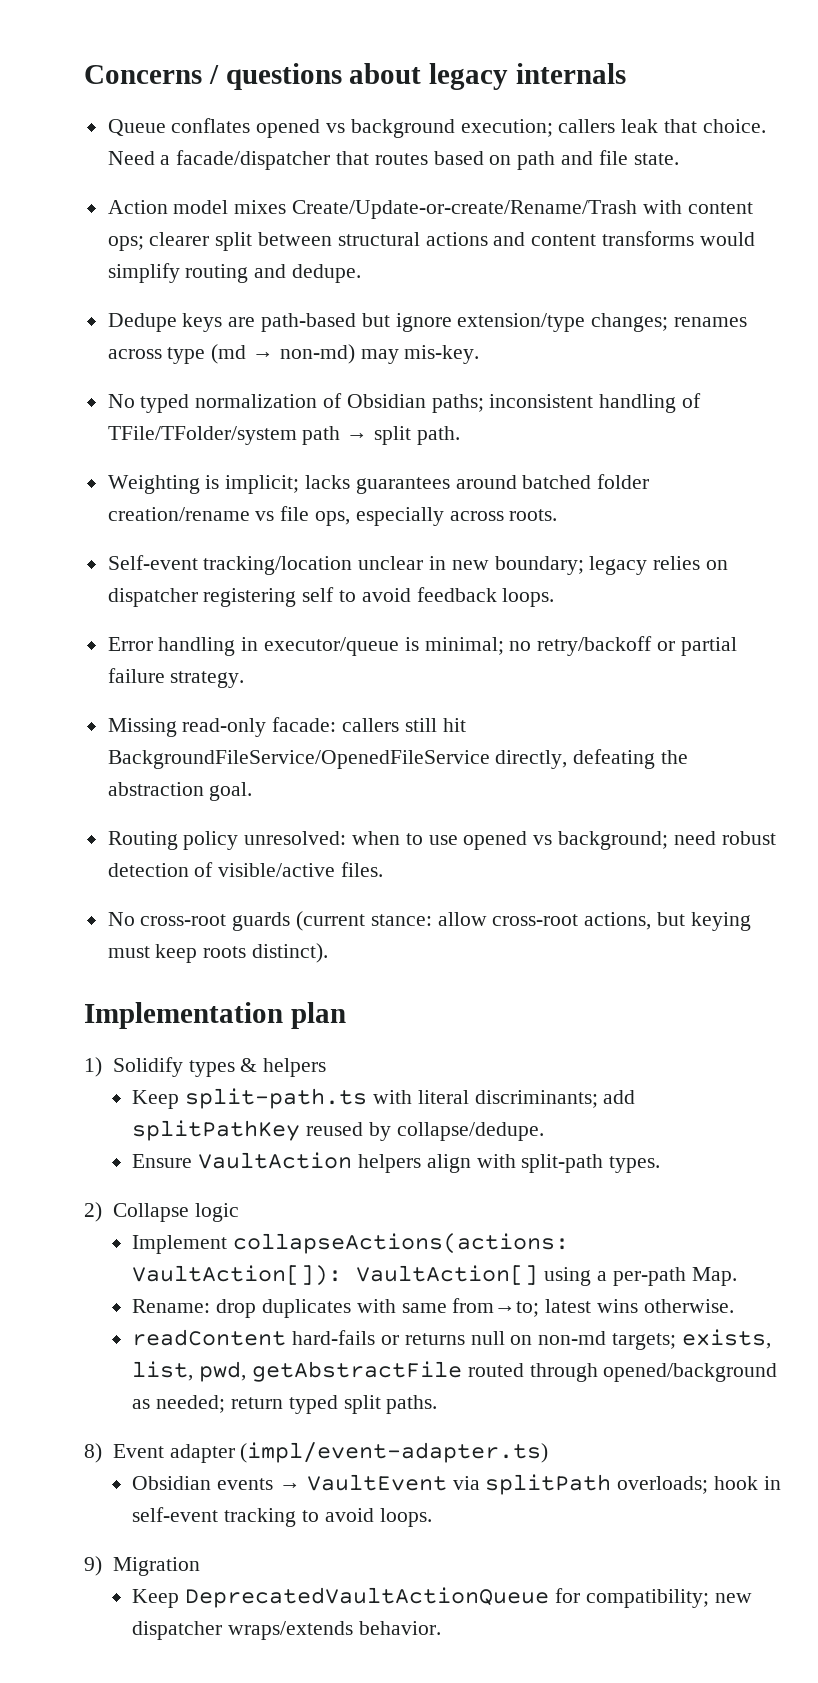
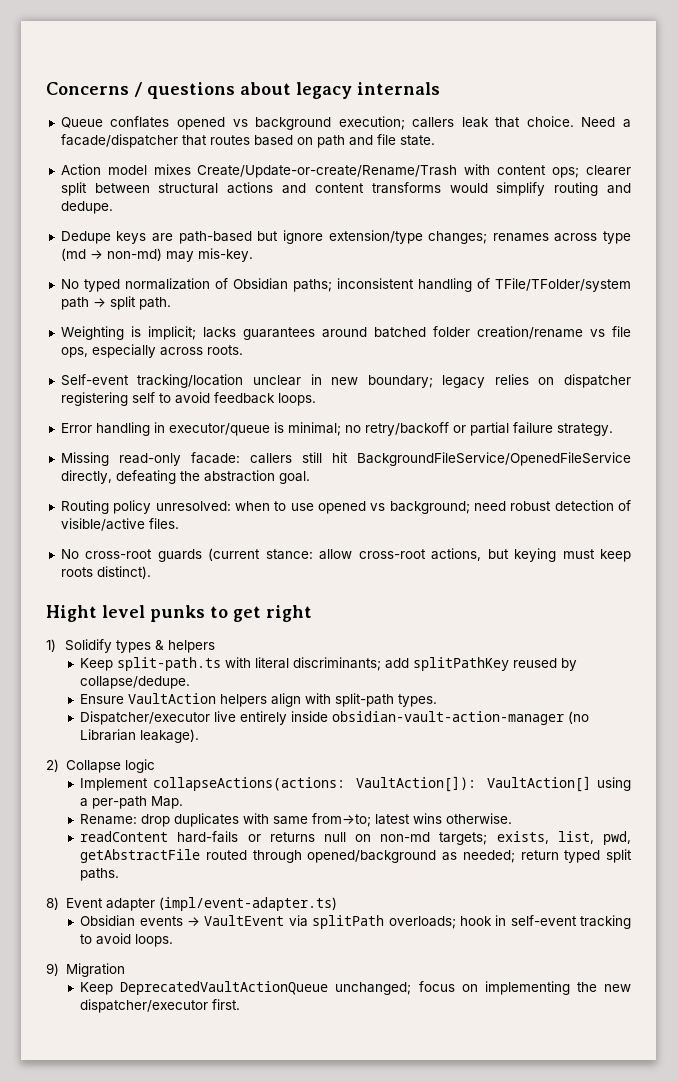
[84,1002,346,1029] Implementation plan -> [46,605,312,622] Hight level punks to get right
(661, 1164) none -> [80,711,590,725] [80,729,200,743] // Dispatcher/executor live entirely inside obsidian-vault-action-manager (no Librarian leakage).
[555,1588,752,1608] [132,1621,442,1640] for compatibility; new dispatcher wraps/extends behavior. -> [335,981,631,995] [80,999,241,1013] unchanged; focus on implementing the new dispatcher/executor first.

